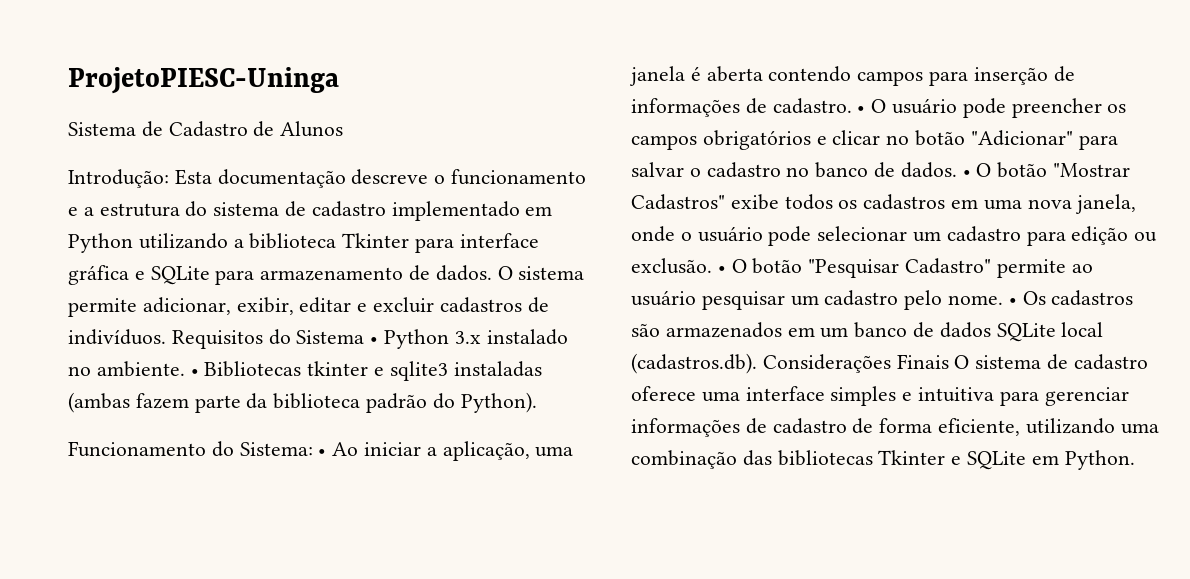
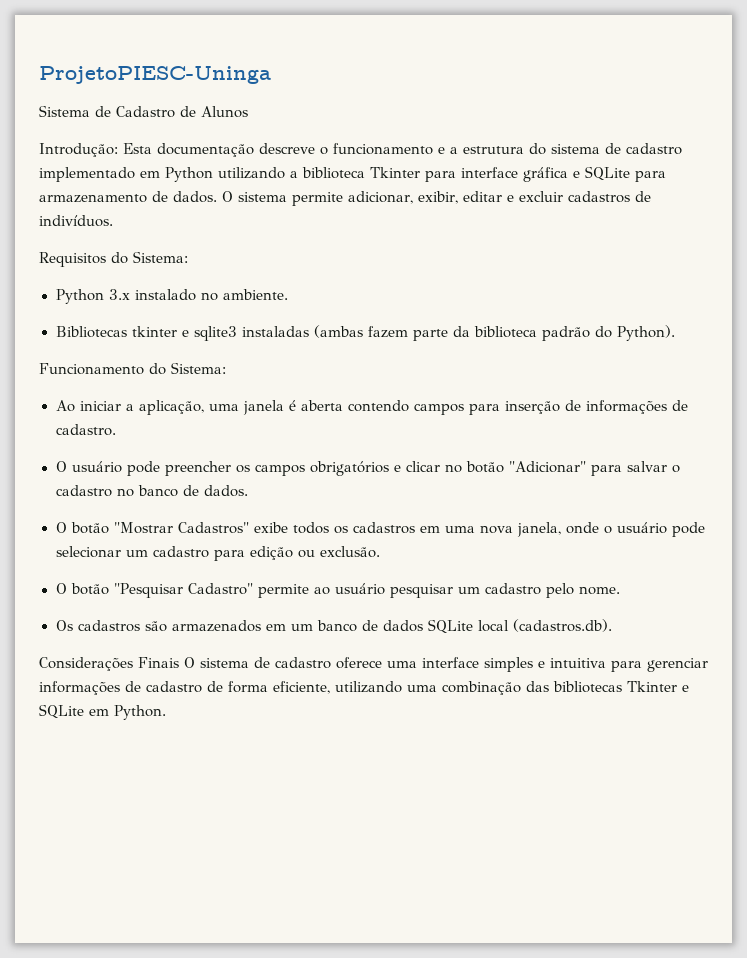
(166, 337) none -> (113, 221) //
[296,330,379,344] Sistema • -> [133,251,188,263] Sistema: //
[190,369,199,376] • -> (288, 294) //
[318,449,327,456] • -> (226, 368) //
[857,106,866,113] • -> (116, 430) //
[962,170,971,177] • -> (248, 491) //
[717,266,726,273] • -> (380, 552) //
[1008,298,1017,305] • -> (620, 590) //
(757, 363) none -> (612, 625) //

